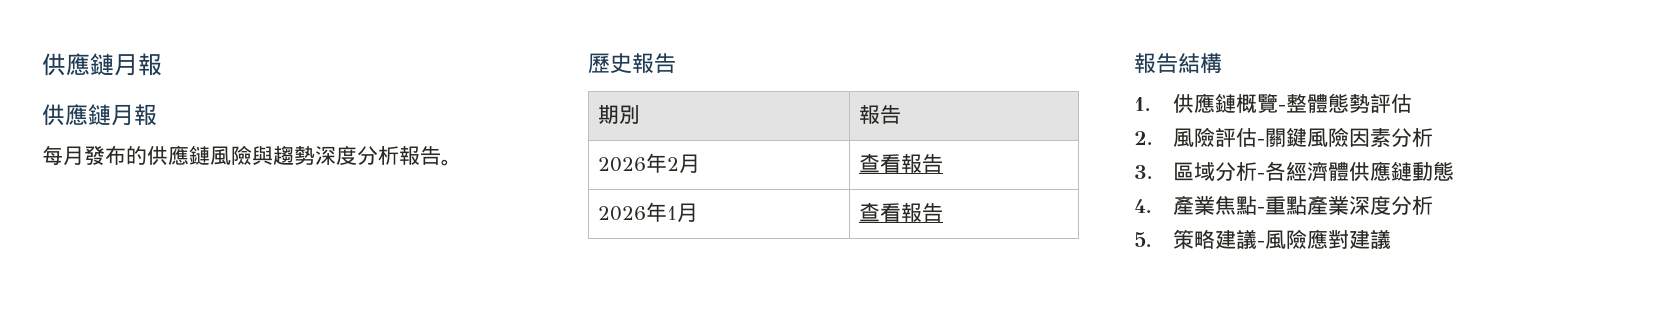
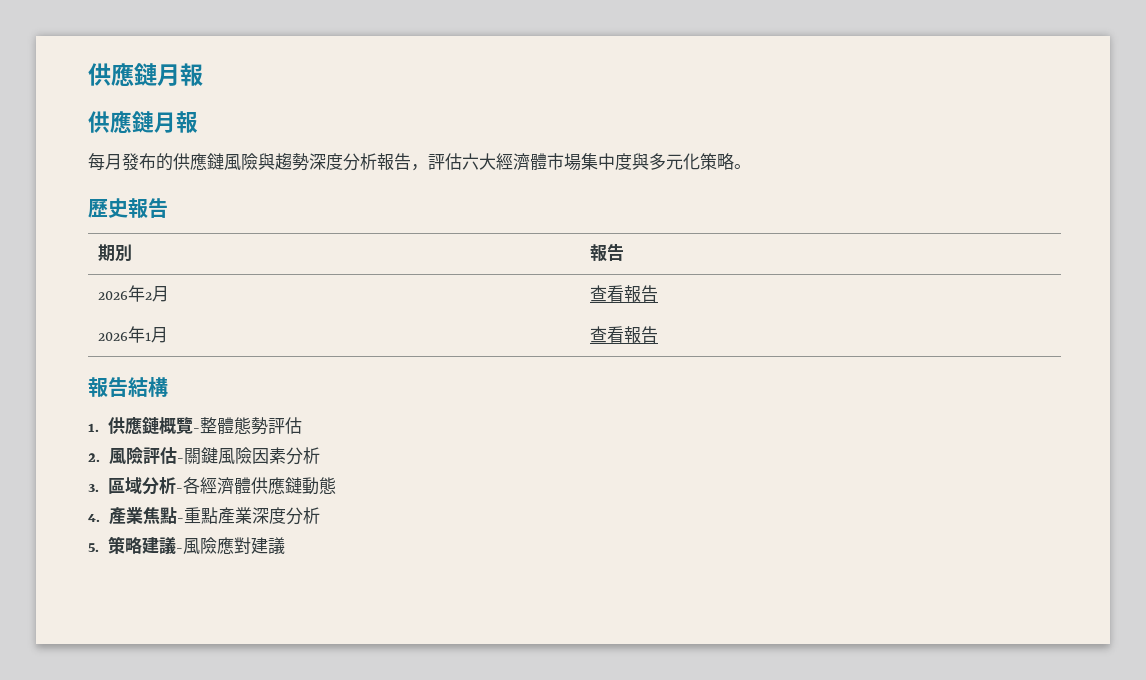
(441, 155) none -> [411,153,734,171] ，評估六大經濟體市場集中度與多元化策略

